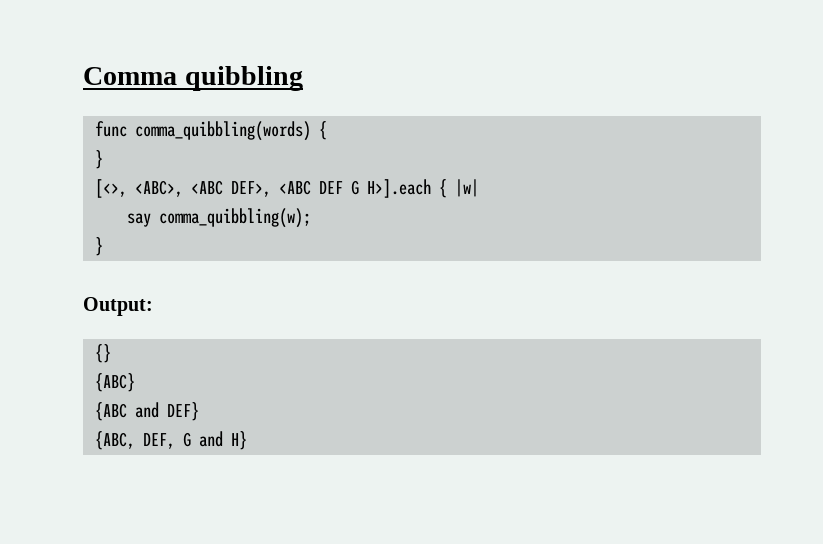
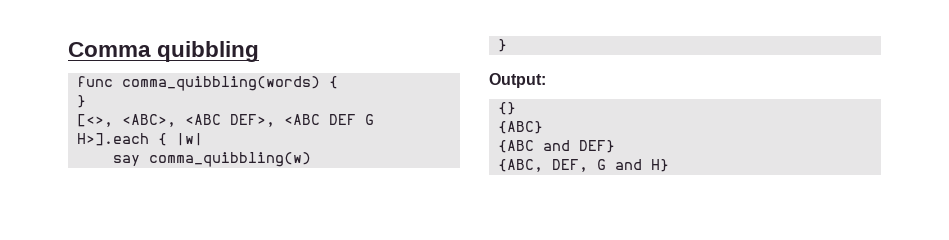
[159,208,311,228] comma_quibbling(w); -> [149,152,311,167] comma_quibbling(w)

